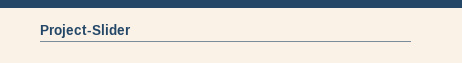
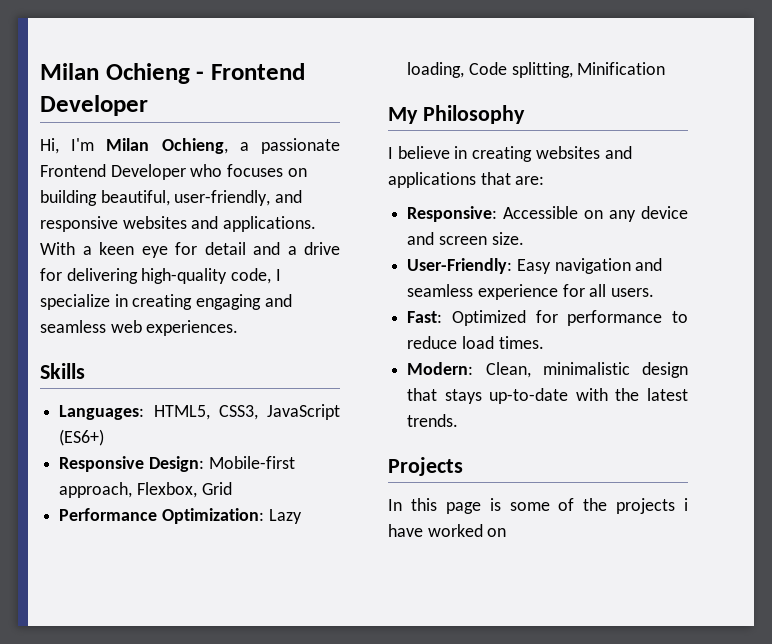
[40,24,131,38] Project-Slider -> [40,63,305,84] [40,95,148,116] [40,138,340,154] [40,164,307,180] [40,190,303,206] [40,216,317,232] [40,242,340,258] [40,268,281,284] [40,294,292,310] [40,320,239,336] [40,363,85,379] [59,404,340,420] [59,429,105,446] [59,456,295,472] [59,482,232,498] [59,508,302,524] [407,62,666,78] [388,105,525,124] [388,146,632,162] [388,172,545,188] [407,206,688,222] [407,232,524,245] [407,258,663,274] [407,284,655,300] [407,310,688,326] [407,336,544,349] [407,362,688,378] [407,388,688,404] [407,414,459,427] [388,457,463,476] [388,498,688,514] [388,524,507,537] Milan Ochieng - Frontend Developer // Hi, I'm Milan Ochieng, a passionate Frontend Developer who focuses on building beautiful, user-friendly, and responsive websites and applications. With a keen eye for detail and a drive for delivering high-quality code, I specialize in creating engaging and seamless web experiences. // Skills // Languages: HTML5, CSS3, JavaScript (ES6+) // Responsive Design: Mobile-first approach, Flexbox, Grid // Performance Optimization: Lazy loading, Code splitting, Minification // My Philosophy // I believe in creating websites and applications that are: // Responsive: Accessible on any device and screen size. // User-Friendly: Easy navigation and seamless experience for all users. // Fast: Optimized for performance to reduce load times. // Modern: Clean, minimalistic design that stays up-to-date with the latest trends. // Projects // In this page is some of the projects i have worked on

